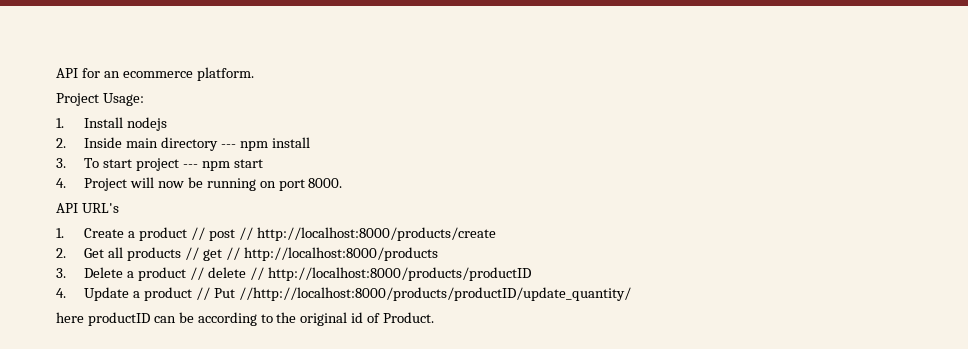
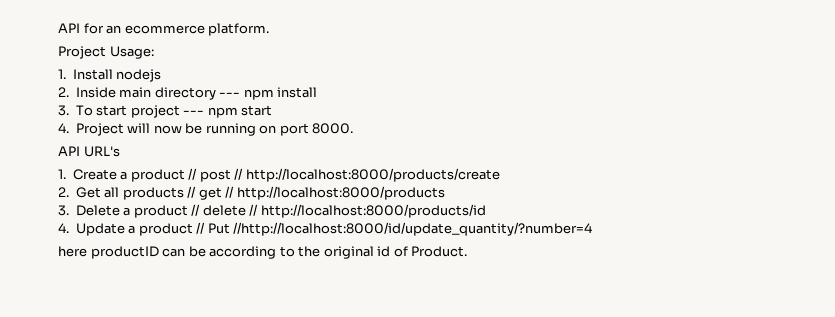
[267,267,531,281] http://localhost:8000/products/productID -> [260,204,486,218] http://localhost:8000/products/id
[238,287,631,301] //http://localhost:8000/products/productID/update_quantity/ -> [233,222,593,236] //http://localhost:8000/id/update_quantity/?number=4

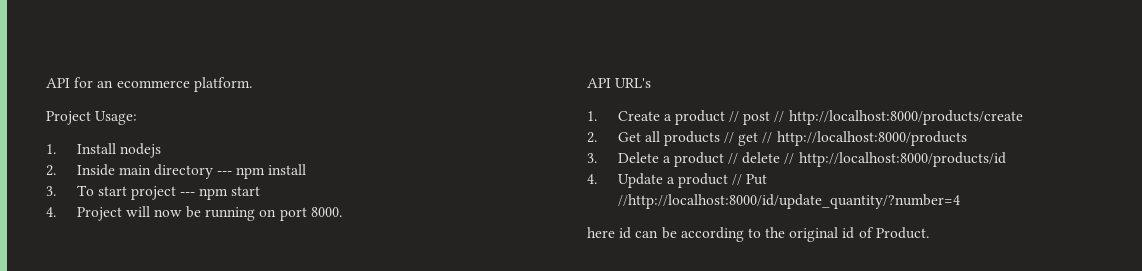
[90,246,159,259] productID -> [619,227,632,239] id

